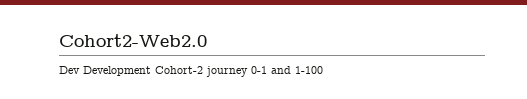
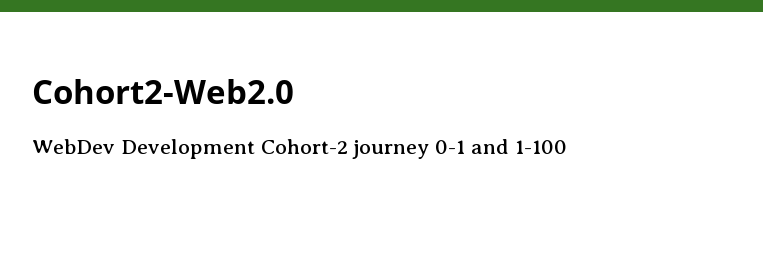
[59,66,80,74] Dev -> [32,139,115,154] WebDev

